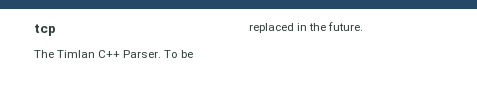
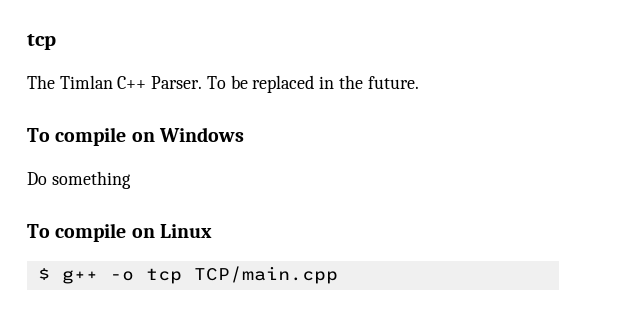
(364, 26) none -> [27,127,244,146] [27,171,131,189] [27,223,212,242] [37,266,338,284] // To compile on Windows // Do something // To compile on Linux // $ g++ -o tcp TCP/main.cpp

